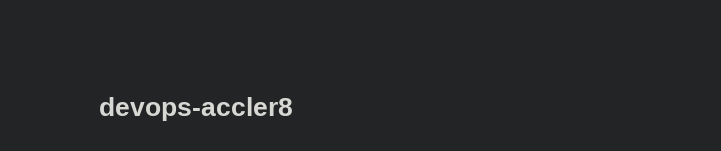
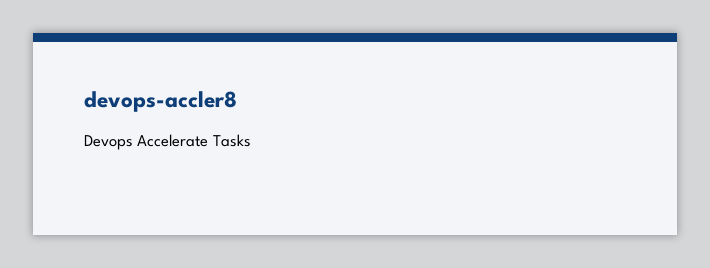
(293, 109) none -> [84,134,251,150] // Devops Accelerate Tasks

